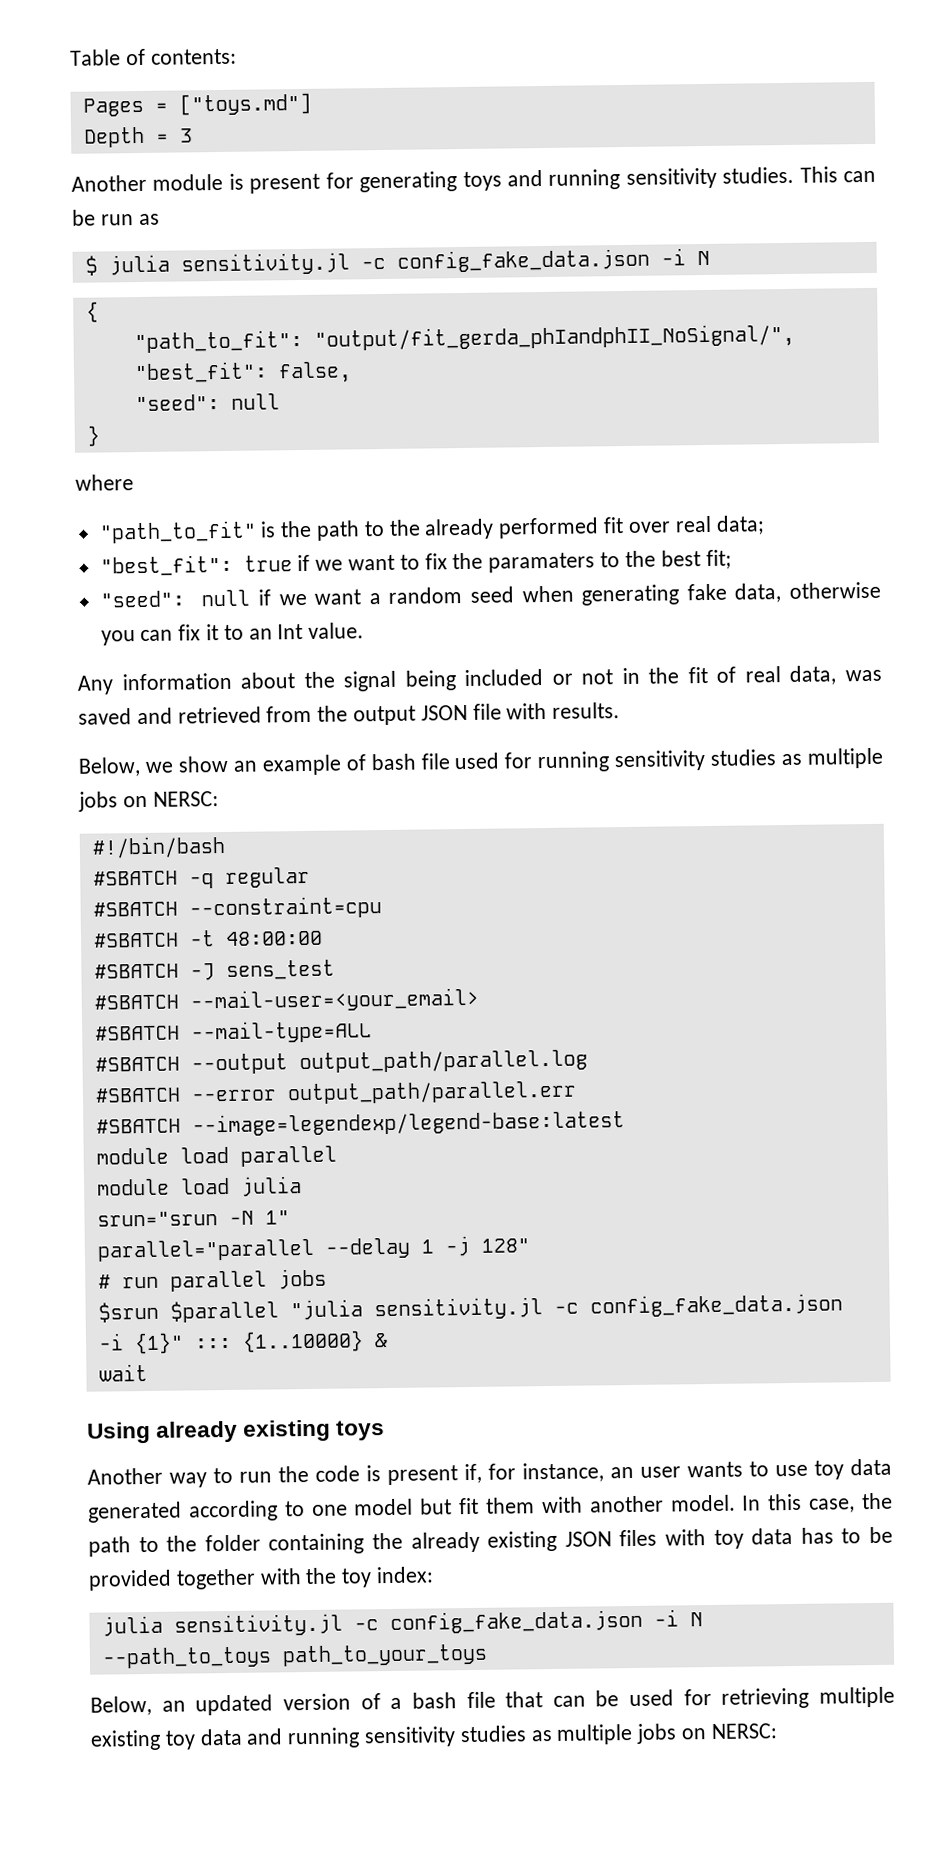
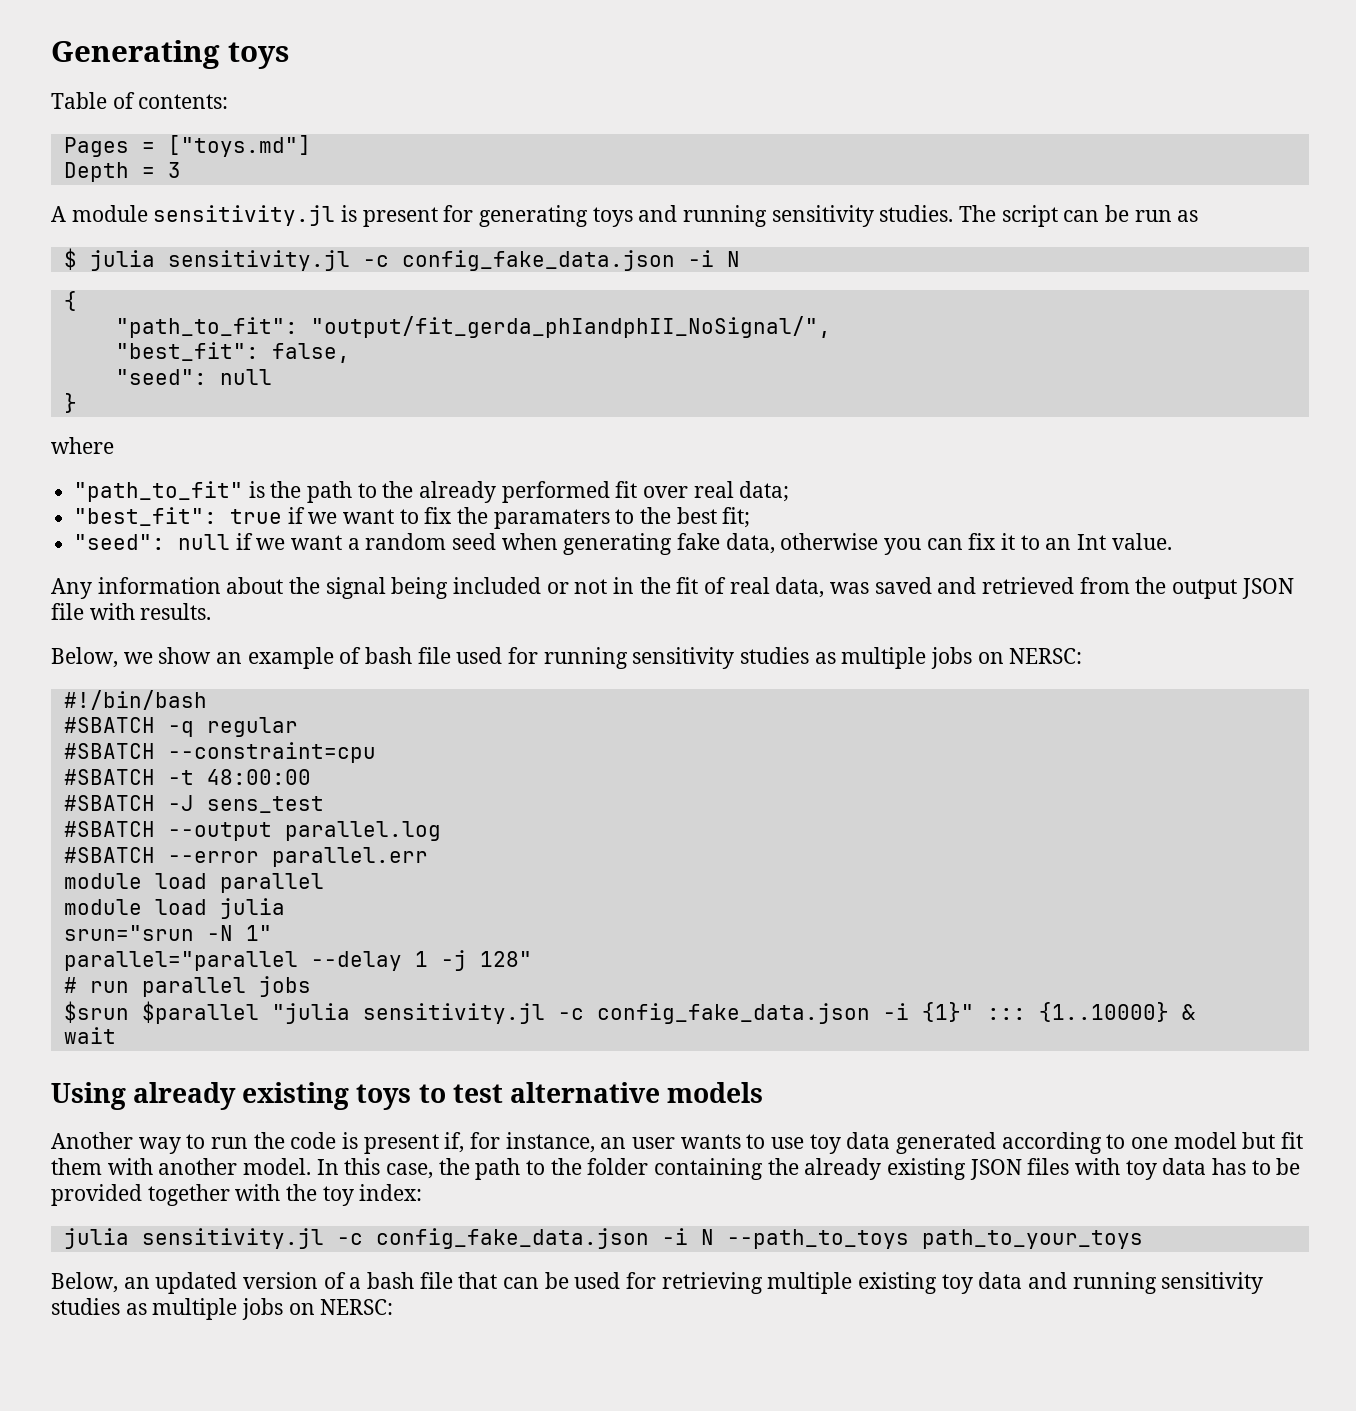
(70, 57) none -> [51,40,289,69] Generating toys //
[71,173,224,192] Another module -> [51,205,336,226] A module sensitivity.jl
[799,166,838,183] This -> [959,205,1058,227] The script
[93,987,479,1013] [94,1020,372,1044] // #SBATCH --mail-user=<your_email> // #SBATCH --mail-type=ALL -> (324, 804) none
[298,1049,588,1074] output_path/parallel.log -> [284,821,441,841] parallel.log
[286,1080,577,1105] [95,1110,625,1137] output_path/parallel.err // #SBATCH --image=legendexp/legend-base:latest -> [271,847,428,867] parallel.err
(386, 1430) none -> [418,1082,764,1103] to test alternative models

